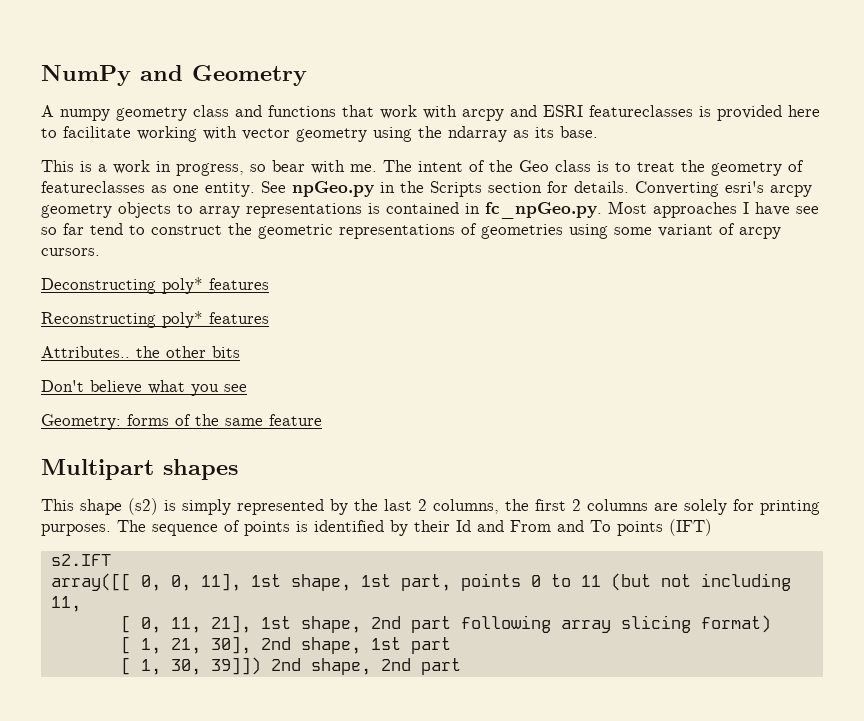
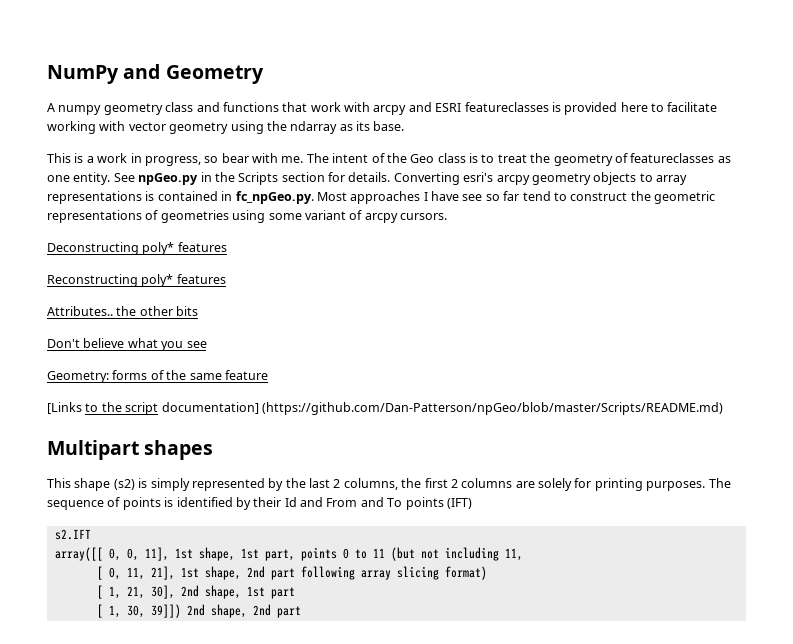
(322, 420) none -> [47,402,723,415] // [Links to the script documentation] (https://github.com/Dan-Patterson/npGeo/blob/master/Scripts/README.md)

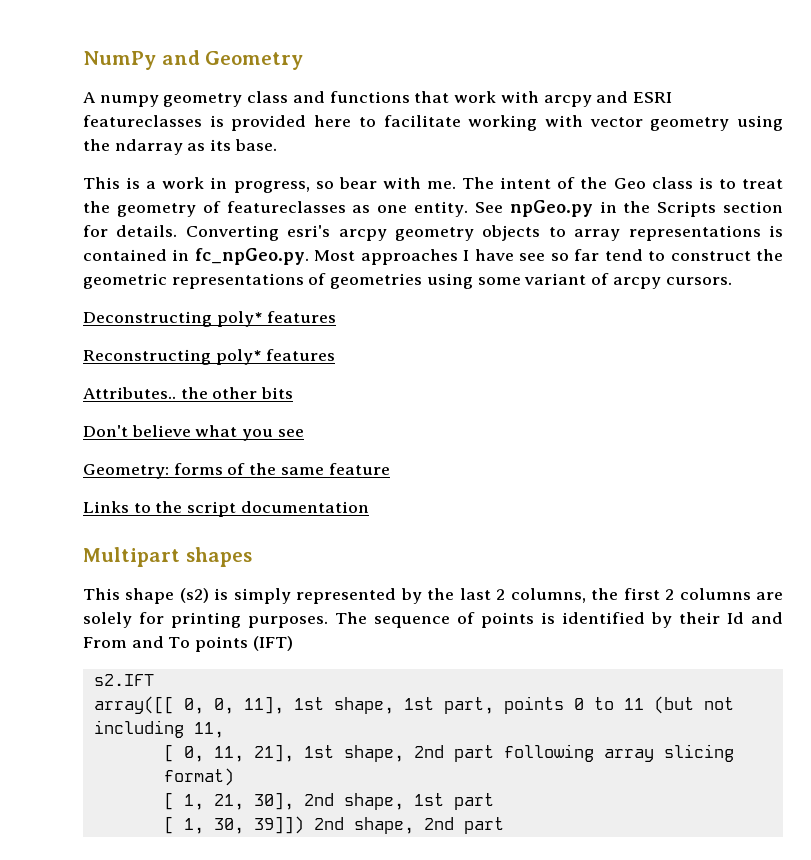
[47,402,82,414] [Links -> [83,501,129,513] Links
[161,402,723,415] documentation] (https://github.com/Dan-Patterson/npGeo/blob/master/Scripts/README.md) -> [240,501,369,513] documentation

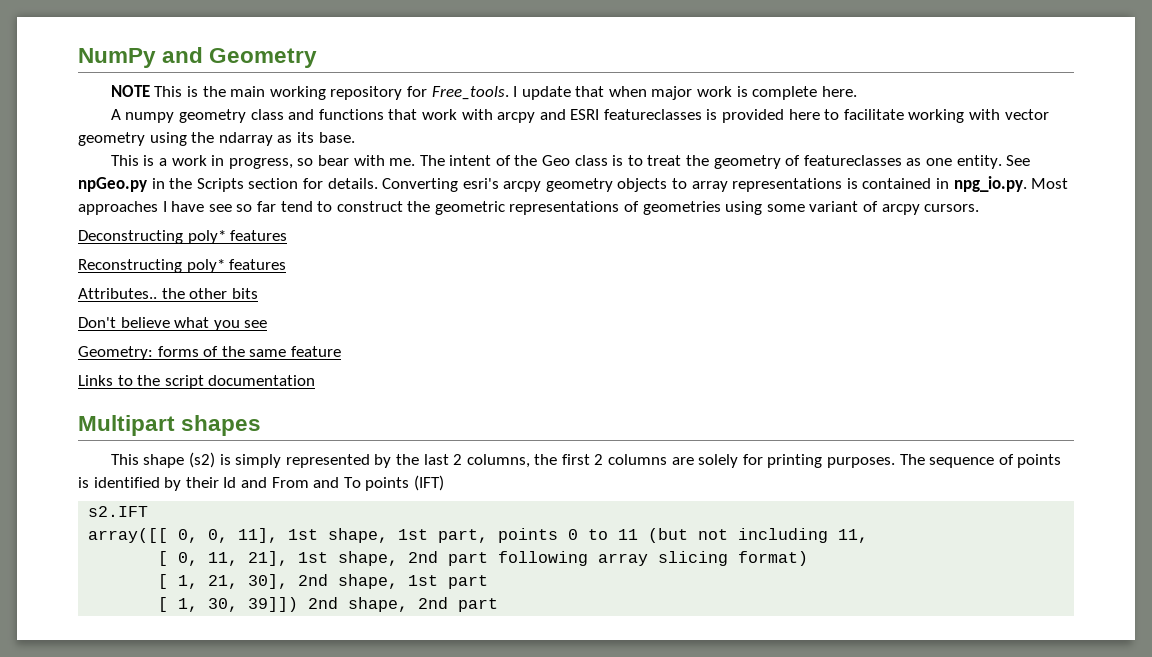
(304, 60) none -> [110,85,857,100] // NOTE This is the main working repository for Free_tools. I update that when major work is complete here.
[194,248,309,265] fc_npGeo.py. -> [953,176,1027,192] npg_io.py.

